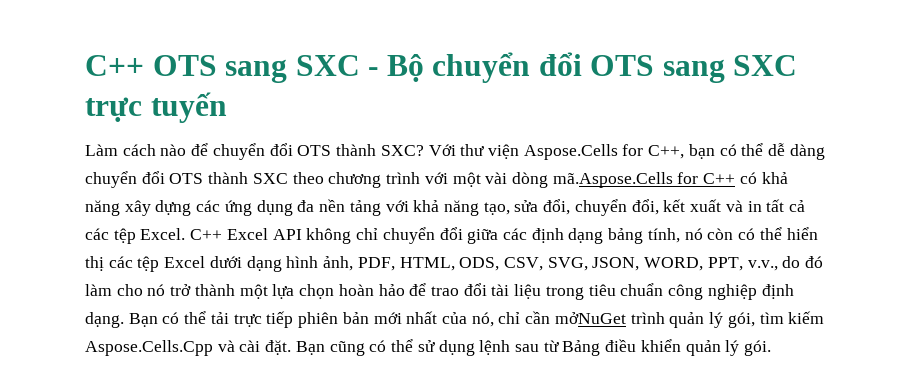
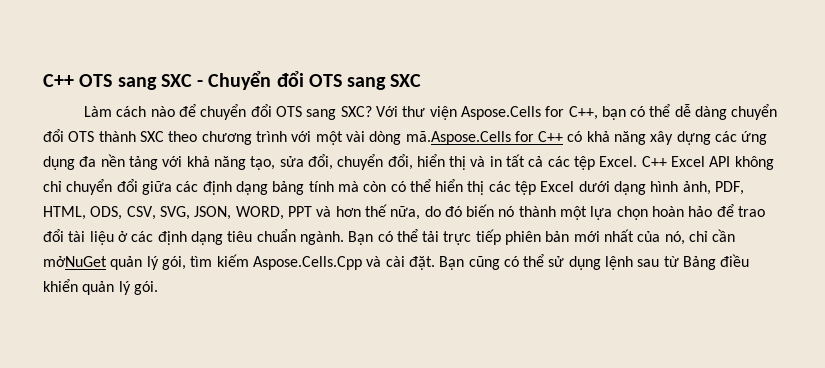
[386,52,531,83] Bộ chuyển -> [208,71,272,90] Chuyển
[85,92,227,123] trực tuyến -> (422, 80) none
[336,144,377,156] thành -> [306,109,337,120] sang
[663,199,722,212] kết xuất -> [416,154,467,170] hiển thị
[647,228,703,243] tính, nó -> [308,181,359,192] tính mà
[707,256,824,271] [85,284,192,296] PPT, v.v., do đó làm cho nó trở -> [287,204,515,220] PPT và hơn thế nữa, do đó biến nó
[545,283,794,300] [85,312,124,328] trong tiêu chuẩn công nghiệp định dạng. -> [117,229,344,245] ở các định dạng tiêu chuẩn ngành.
[630,312,665,324] trình -> (107, 261) none

